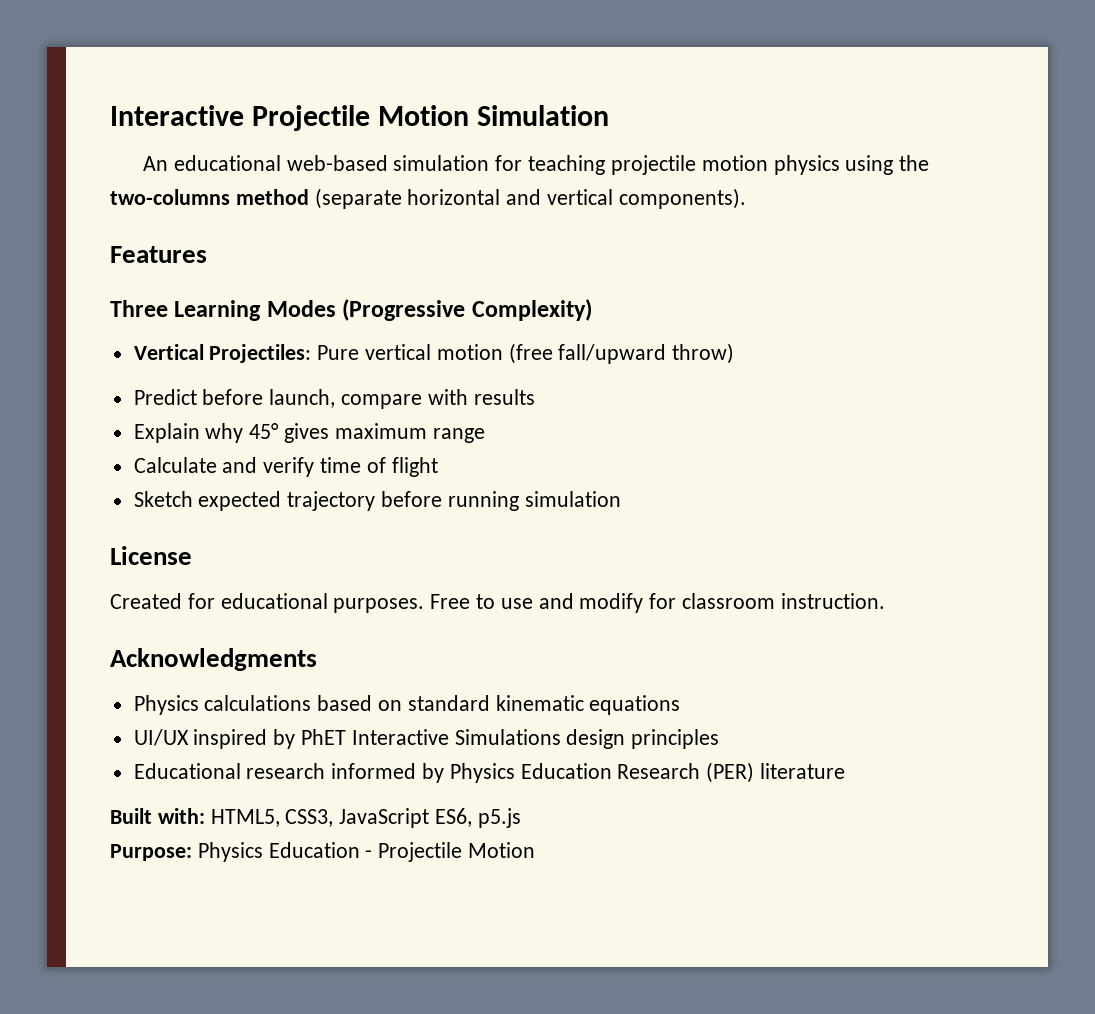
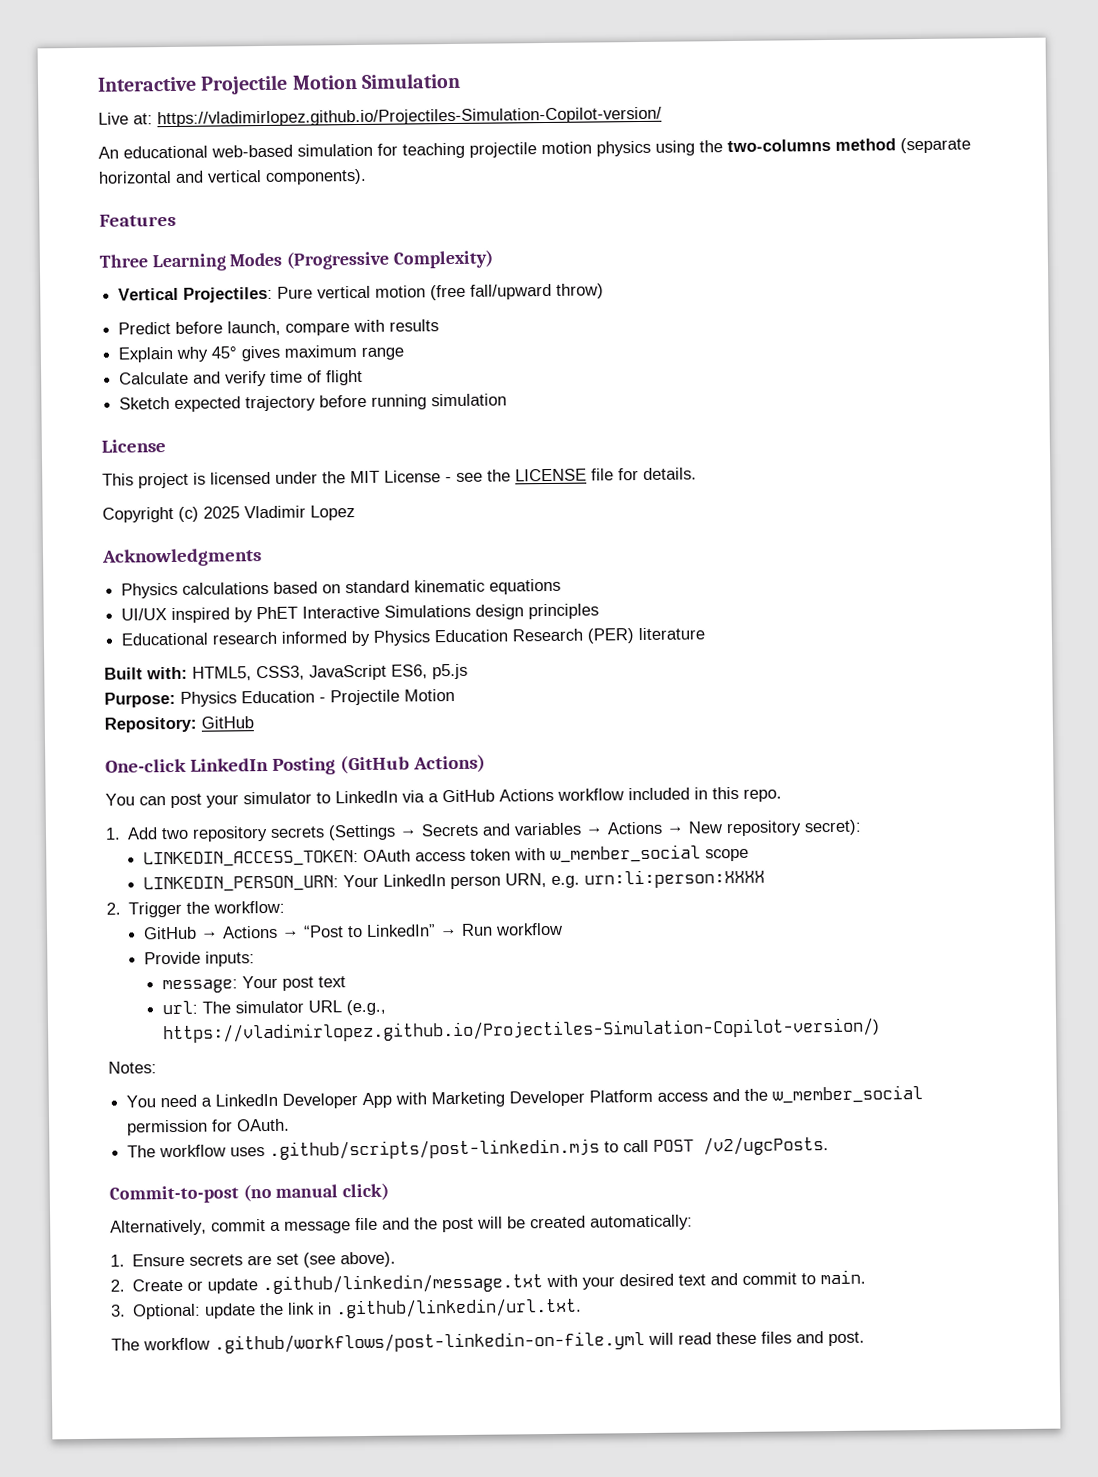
(610, 115) none -> [98,106,662,128] // Live at: https://vladimirlopez.github.io/Projectiles-Simulation-Copilot-version/
[110,593,885,613] Created for educational purposes. Free to use and modify for classroom instruction. -> [102,467,697,489] [102,505,355,523] This project is licensed under the MIT License - see the LICENSE file for details. // Copyright (c) 2025 Vladimir Lopez
(536, 850) none -> [104,716,254,733] [105,754,486,775] [105,786,782,809] [105,819,863,842] [142,844,749,868] [142,868,765,893] [106,900,286,918] [142,922,563,940] [143,951,255,967] [162,975,347,994] [162,999,387,1016] [163,1017,881,1044] [108,1061,157,1074] [126,1085,924,1109] [127,1118,291,1136] [127,1136,830,1160] [109,1182,390,1204] [110,1214,693,1236] [110,1251,397,1268] [110,1269,867,1295] [111,1297,583,1320] [111,1331,865,1354] // Repository: GitHub // One-click LinkedIn Posting (GitHub Actions) // You can post your simulator to LinkedIn via a GitHub Actions workflow included in this repo. // 1. Add two repository secrets (Settings → Secrets and variables → Actions → New repository secret): // LINKEDIN_ACCESS_TOKEN: OAuth access token with w_member_social scope // LINKEDIN_PERSON_URN: Your LinkedIn person URN, e.g. urn:li:person:XXXX // 2. Trigger the workflow: // GitHub → Actions → “Post to LinkedIn” → Run workflow // Provide inputs: // message: Your post text // url: The simulator URL (e.g., https://vladimirlopez.github.io/Projectiles-Simulation-Copilot-version/) // Notes: // You need a LinkedIn Developer App with Marketing Developer Platform access and the w_member_social permission for OAuth. // The workflow uses .github/scripts/post-linkedin.mjs to call POST /v2/ugcPosts. // Commit-to-post (no manual click) // Alternatively, commit a message file and the post will be created automatically: // 1. Ensure secrets are set (see above). // 2. Create or update .github/linkedin/message.txt with your desired text and commit to main. // 3. Optional: update the link in .github/linkedin/url.txt. // The workflow .github/workflows/post-linkedin-on-file.yml will read these files and post.

